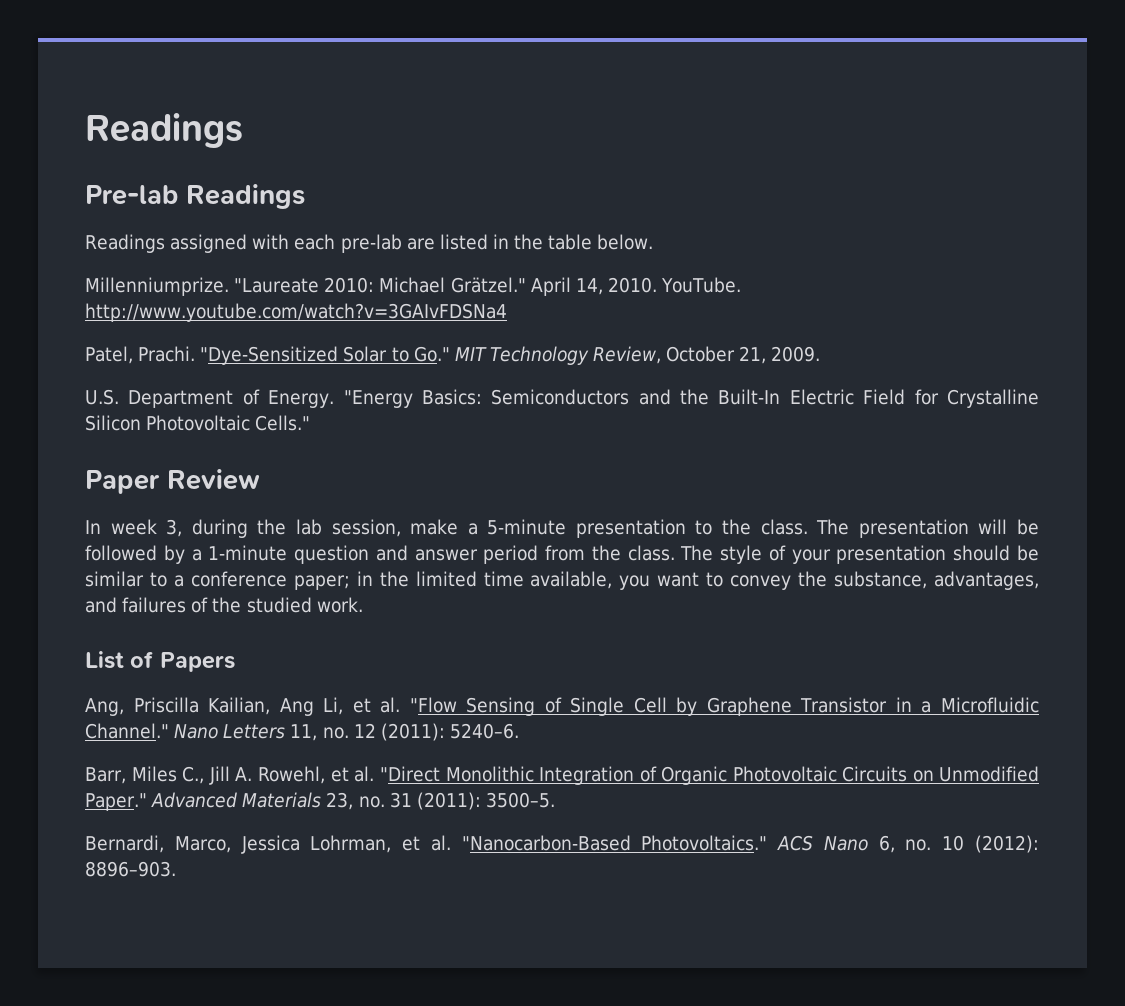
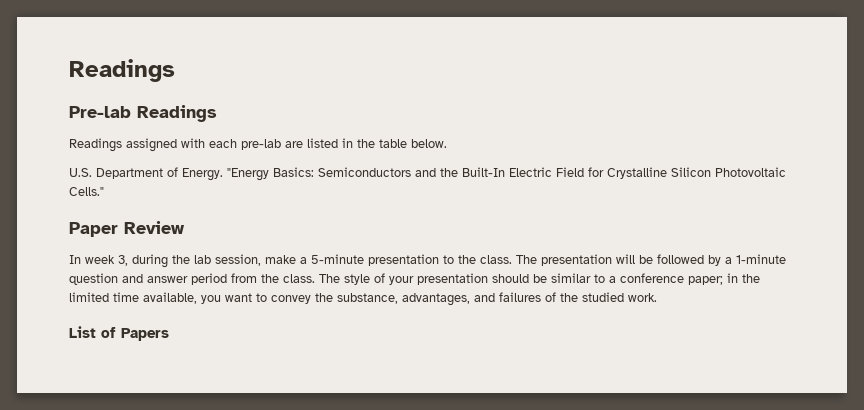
[85,277,742,296] [85,303,507,322] [85,346,821,365] // Millenniumprize. "Laureate 2010: Michael Grätzel." April 14, 2010. YouTube. http://www.youtube.com/watch?v=3GAIvFDSNa4 // Patel, Prachi. "Dye-Sensitized Solar to Go." MIT Technology Review, October 21, 2009. -> (447, 143) none
[85,697,1039,716] [85,723,519,741] [85,766,1039,785] [85,792,555,811] [85,835,1040,854] [85,861,176,877] // Ang, Priscilla Kailian, Ang Li, et al. "Flow Sensing of Single Cell by Graphene Transistor in a Microfluidic Channel." Nano Letters 11, no. 12 (2011): 5240–6. // Barr, Miles C., Jill A. Rowehl, et al. "Direct Monolithic Integration of Organic Photovoltaic Circuits on Unmodified Paper." Advanced Materials 23, no. 31 (2011): 3500–5. // Bernardi, Marco, Jessica Lohrman, et al. "Nanocarbon-Based Photovoltaics." ACS Nano 6, no. 10 (2012): 8896–903. -> (169, 334) none

